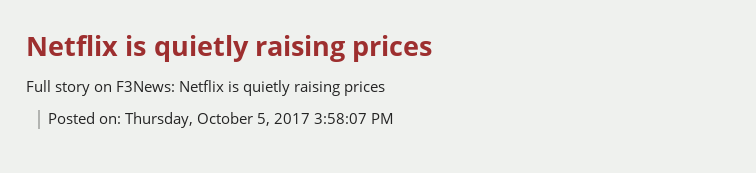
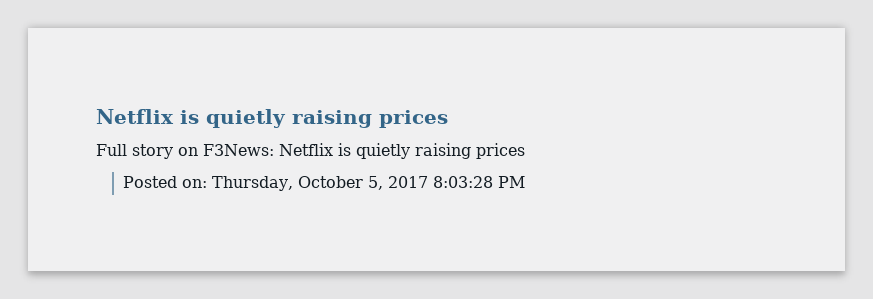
[314,113,368,124] 3:58:07 -> [432,176,493,188] 8:03:28

